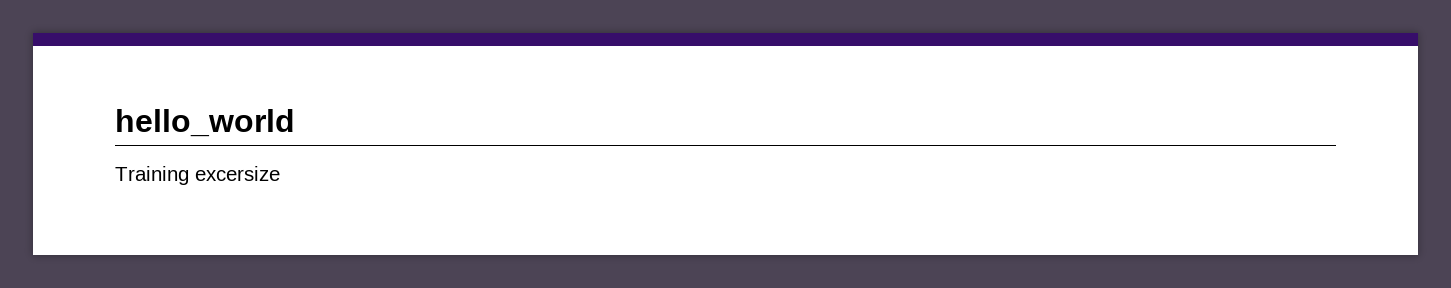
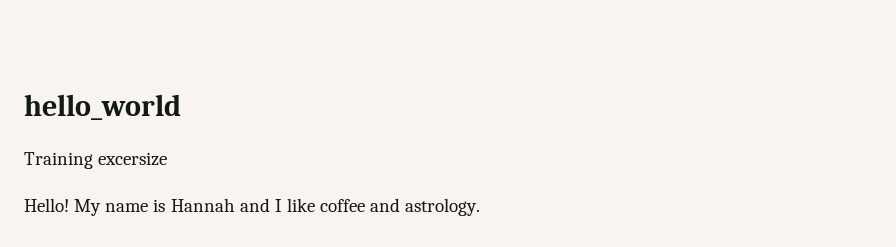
(280, 173) none -> [24,198,481,216] // Hello! My name is Hannah and I like coffee and astrology.

